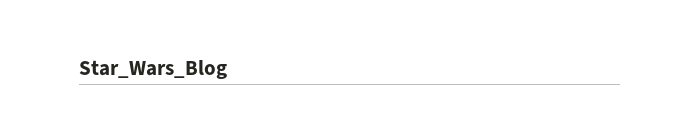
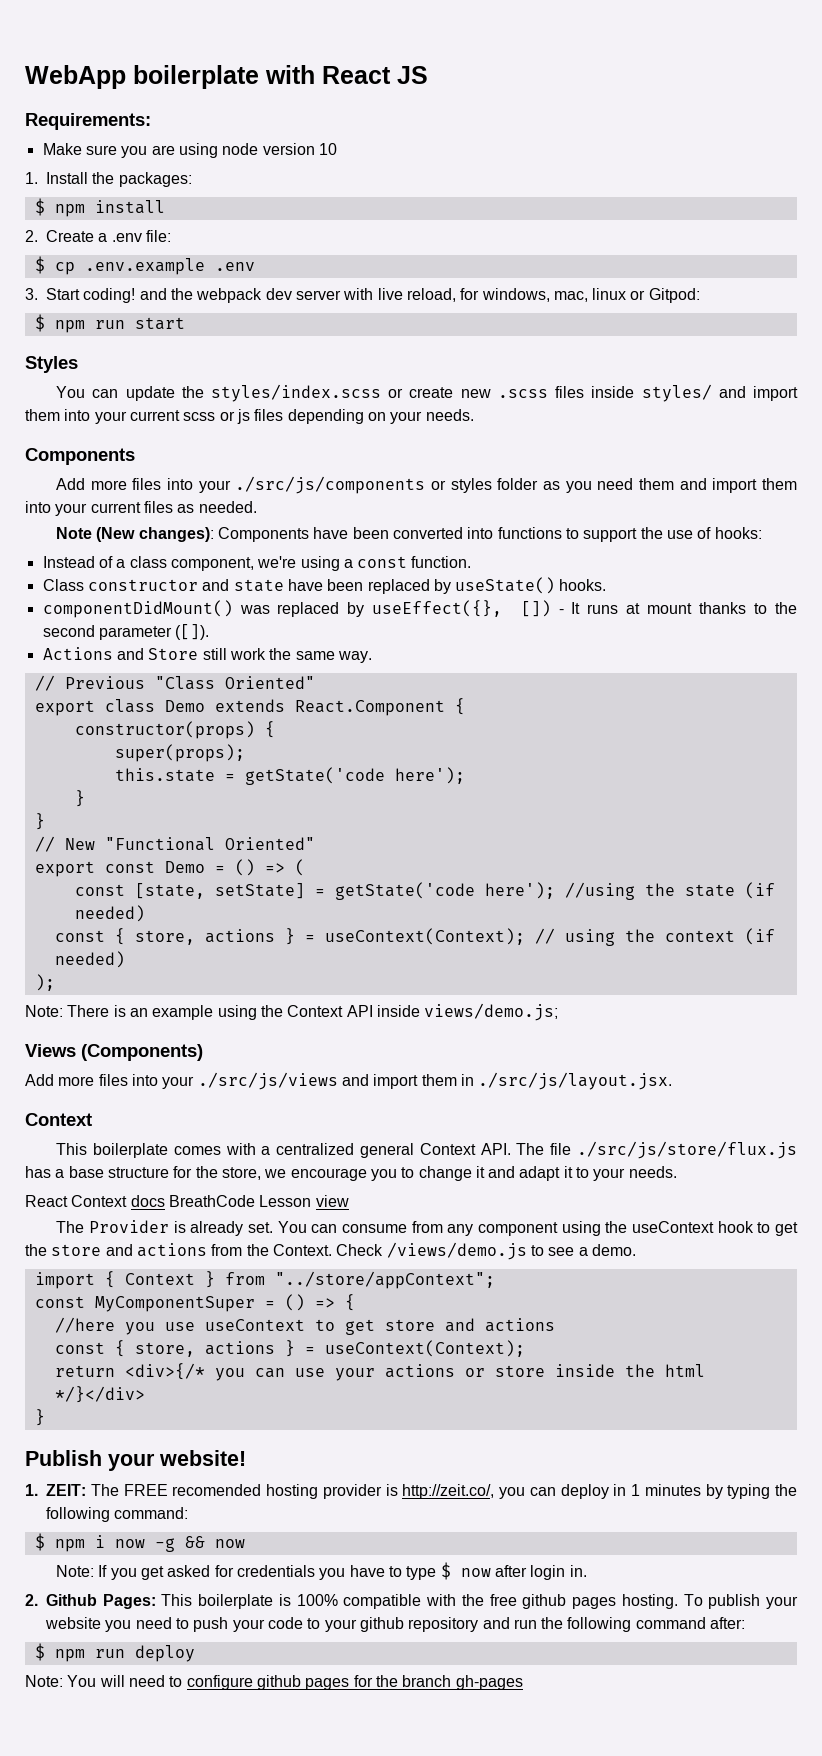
[79,60,227,79] Star_Wars_Blog -> [25,65,428,89] [25,113,151,130] [42,143,337,158] [25,172,192,187] [34,198,165,217] [25,230,171,242] [34,256,255,275] [25,288,700,303] [34,314,185,333] [25,356,78,373] [56,384,799,402] [25,409,474,424] [25,448,135,465] [56,476,798,494] [25,501,257,516] [56,527,762,542] [42,556,472,571] [42,577,607,594] [42,600,798,618] [42,624,210,640] [42,647,372,663] [34,675,315,691] [34,698,465,716] [74,721,275,739] [114,744,245,762] [114,767,465,785] [74,790,85,807] [34,813,45,830] [34,836,315,852] [34,859,305,877] [74,882,775,900] [74,905,145,922] [54,928,775,946] [54,951,125,968] [34,974,55,991] [25,1003,559,1021] [25,1044,203,1061] [25,1072,673,1090] [25,1113,92,1126] [56,1141,797,1159] [25,1166,677,1181] [25,1195,349,1207] [56,1220,799,1236] [25,1242,636,1260] [34,1271,495,1289] [34,1294,355,1312] [54,1317,555,1335] [54,1340,525,1357] [54,1363,705,1381] [54,1386,145,1403] [34,1409,45,1426] [25,1450,246,1471] [25,1484,797,1499] [46,1507,189,1522] [34,1533,245,1552] [56,1562,587,1580] [25,1594,799,1609] [45,1617,746,1632] [34,1643,195,1662] [25,1675,523,1690] WebApp boilerplate with React JS // Requirements: // Make sure you are using node version 10 // 1. Install the packages: // $ npm install // 2. Create a .env file: // $ cp .env.example .env // 3. Start coding! and the webpack dev server with live reload, for windows, mac, linux or Gitpod: // $ npm run start // Styles // You can update the styles/index.scss or create new .scss files inside styles/ and import them into your current scss or js files depending on your needs. // Components // Add more files into your ./src/js/components or styles folder as you need them and import them into your current files as needed. // Note (New changes): Components have been converted into functions to support the use of hooks: // Instead of a class component, we're using a const function. // Class constructor and state have been replaced by useState() hooks. // componentDidMount() was replaced by useEffect({}, []) - It runs at mount thanks to the second parameter ([]). // Actions and Store still work the same way. // // Previous "Class Oriented" // export class Demo extends React.Component { // constructor(props) { // super(props); // this.state = getState('code here'); // } // } // // New "Functional Oriented" // export const Demo = () => ( // const [state, setState] = getState('code here'); //using the state (if needed) // const { store, actions } = useContext(Context); // using the context (if needed) // ); // Note: There is an example using the Context API inside views/demo.js; // Views (Components) // Add more files into your ./src/js/views and import them in ./src/js/layout.jsx. // Context // This boilerplate comes with a centralized general Context API. The file ./src/js/store/flux.js has a base structure for the store, we encourage you to change it and adapt it to your needs. // React Context docs BreathCode Lesson view // The Provider is already set. You can consume from any component using the useContext hook to get the store and actions from the Context. Check /views/demo.js to see a demo. // import { Context } from "../store/appContext"; // const MyComponentSuper = () => { // //here you use useContext to get store and actions // const { store, actions } = useContext(Context); // return <div>{/* you can use your actions or store inside the html */}</div> // } // Publish your website! // 1. ZEIT: The FREE recomended hosting provider is http://zeit.co/, you can deploy in 1 minutes by typing the following command: // $ npm i now -g && now // Note: If you get asked for credentials you have to type $ now after login in. // 2. Github Pages: This boilerplate is 100% compatible with the free github pages hosting. To publish your website you need to push your code to your github repository and run the following command after: // $ npm run deploy // Note: You will need to configure github pages for the branch gh-pages

